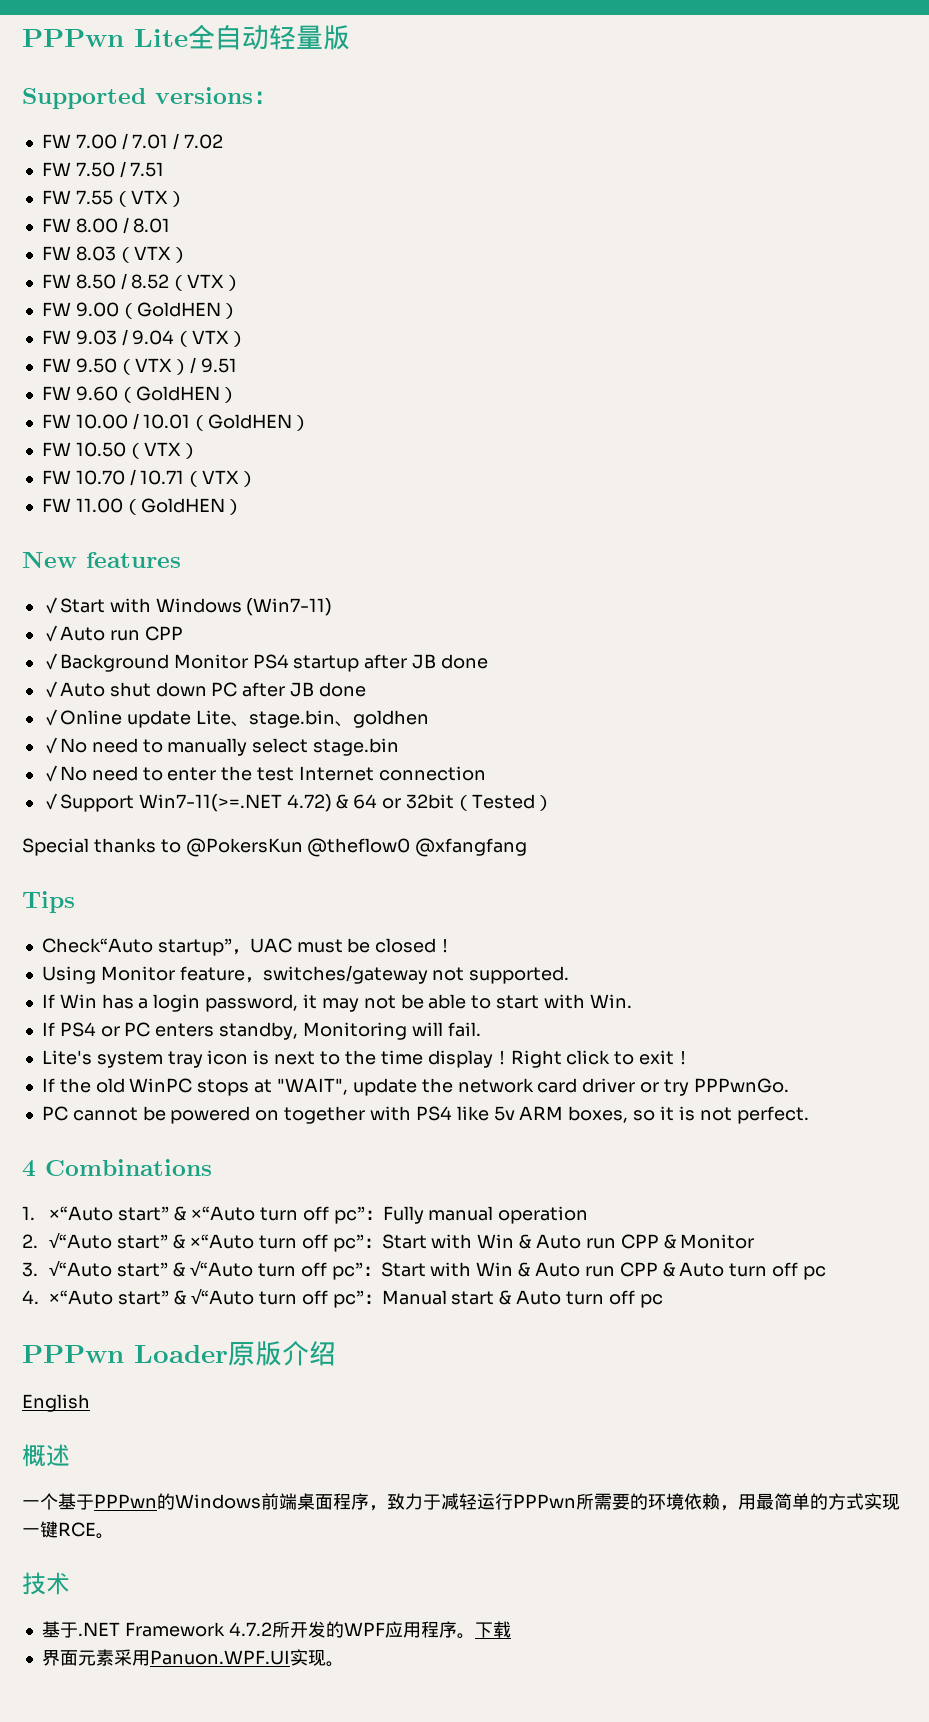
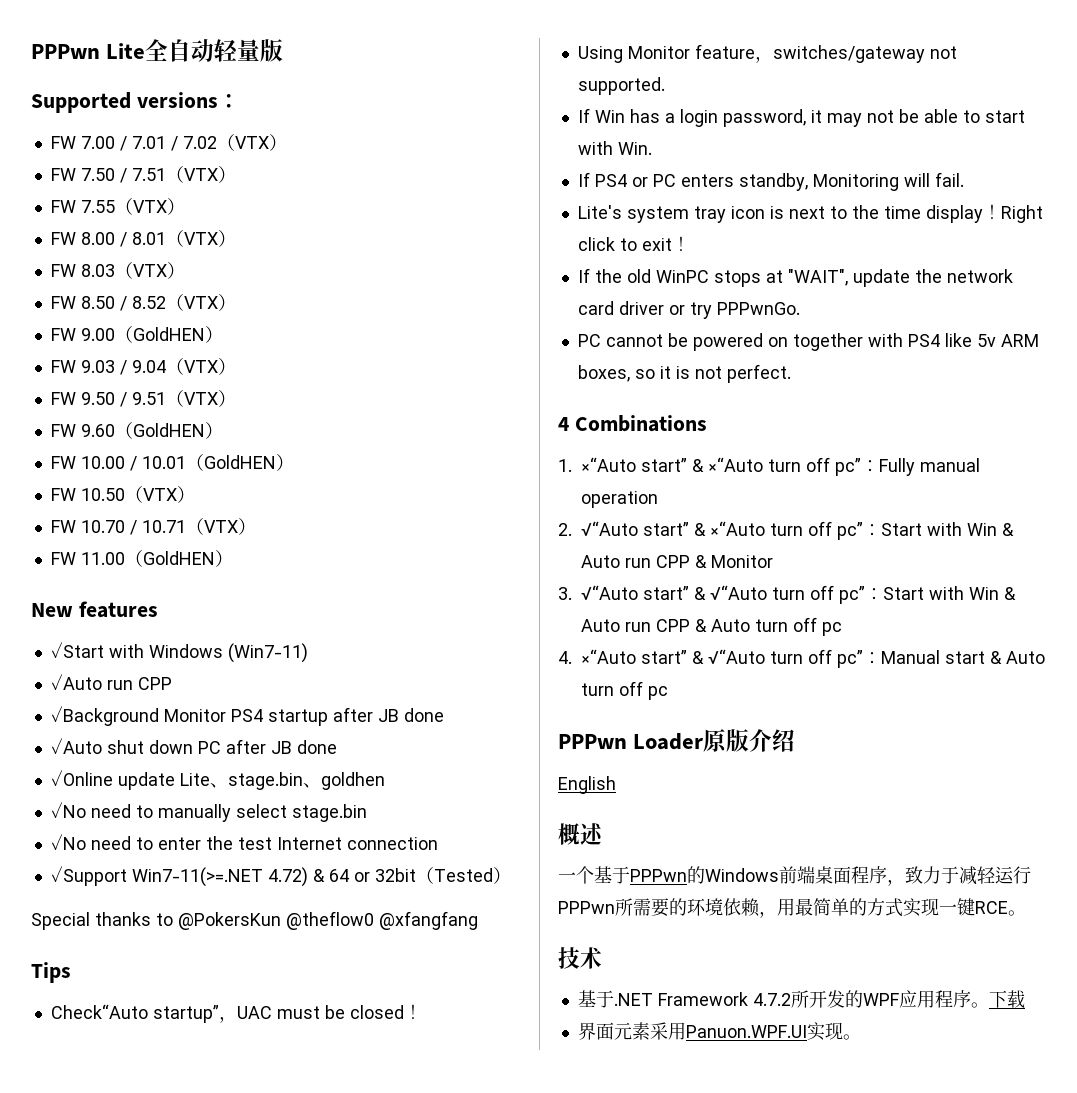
(224, 141) none -> [216,134,287,151] （VTX）
(165, 169) none -> [165,166,236,183] （VTX）
(171, 225) none -> [165,230,236,247] （VTX）
[116,357,237,375] （VTX）/ 9.51 -> [119,390,236,407] / 9.51（VTX）

